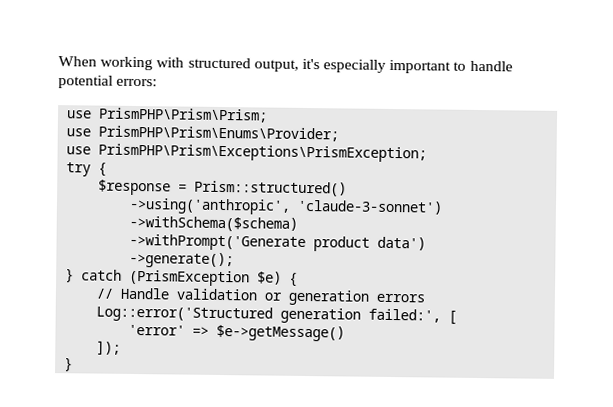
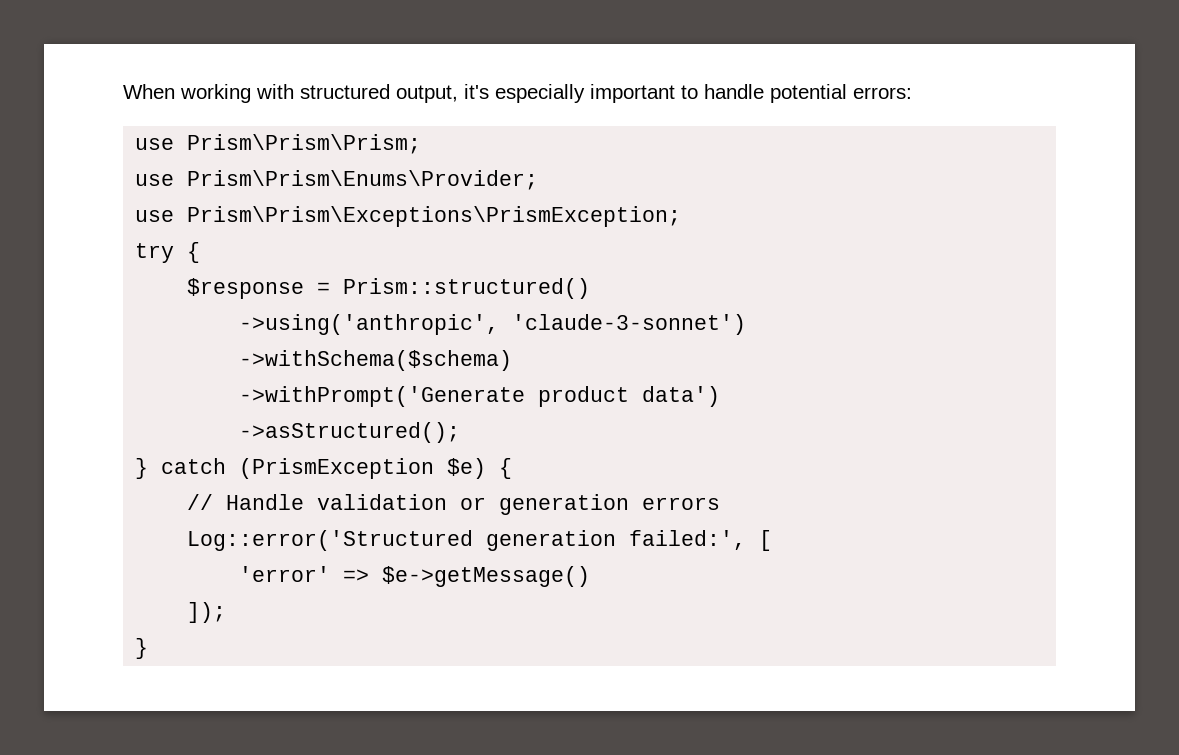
[98,107,269,123] [66,125,340,142] [66,143,428,163] PrismPHP\Prism\Prism; // use PrismPHP\Prism\Enums\Provider; // use PrismPHP\Prism\Exceptions\PrismException; -> [187,134,422,154] [135,170,539,190] [135,206,682,227] Prism\Prism\Prism; // use Prism\Prism\Enums\Provider; // use Prism\Prism\Exceptions\PrismException;
[129,251,235,269] ->generate(); -> [239,422,461,443] ->asStructured();

